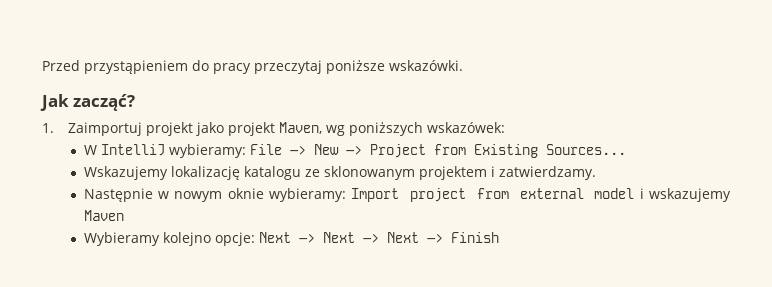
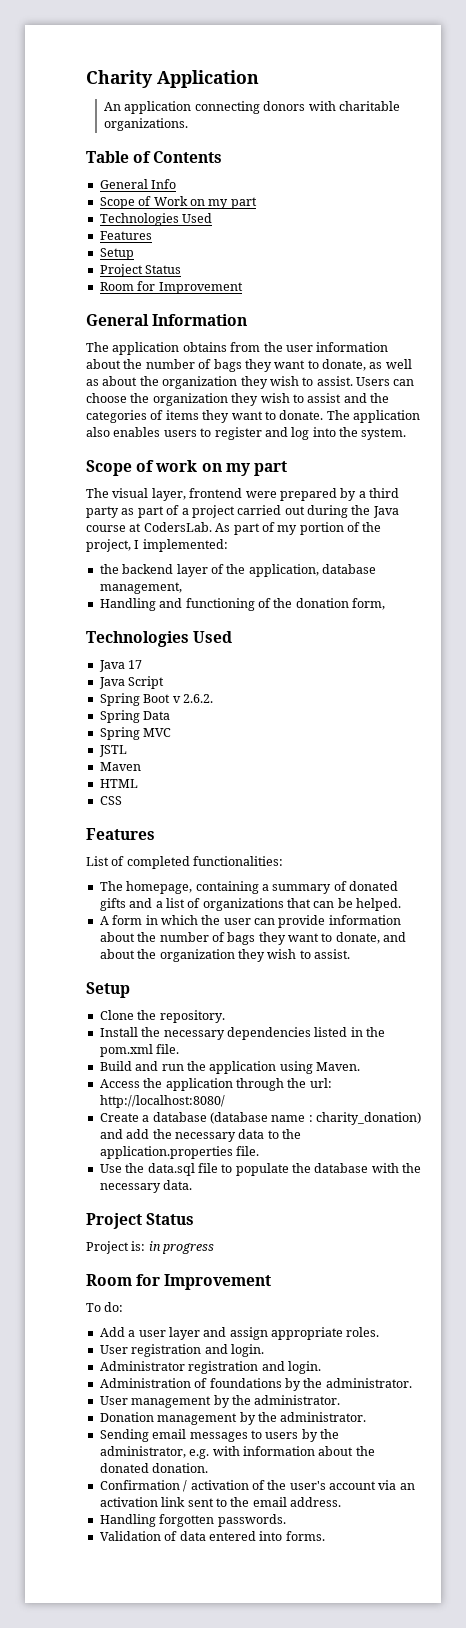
[42,60,463,74] [40,94,136,111] [42,122,506,136] [83,144,626,158] [83,166,596,180] [83,188,731,202] [83,210,124,221] [83,232,499,246] Przed przystąpieniem do pracy przeczytaj poniższe wskazówki. // Jak zacząć? // 1. Zaimportuj projekt jako projekt Maven, wg poniższych wskazówek: // W IntelliJ wybieramy: File –> New –> Project from Existing Sources... // Wskazujemy lokalizację katalogu ze sklonowanym projektem i zatwierdzamy. // Następnie w nowym oknie wybieramy: Import project from external model i wskazujemy Maven // Wybieramy kolejno opcje: Next –> Next –> Next –> Finish -> [86,70,259,88] [104,101,400,114] [104,118,189,131] [86,151,223,163] [99,179,177,189] [99,196,257,209] [99,213,213,226] [99,231,152,240] [99,248,134,260] [99,264,182,277] [99,281,243,294] [86,314,248,326] [86,342,389,355] [86,359,412,372] [86,376,415,389] [86,393,389,406] [86,410,420,423] [86,427,407,440] [86,460,287,476] [86,488,399,501] [86,505,399,518] [86,522,382,535] [86,539,228,552] [99,564,376,577] [99,582,182,594] [99,598,385,611] [86,631,233,647] [98,660,143,672] [98,676,165,689] [99,693,213,706] [99,710,171,723] [99,727,172,740] [98,745,127,757] [99,762,141,771] [99,779,138,788] [99,796,122,805] [86,828,155,840] [86,856,284,869] [99,881,398,894] [99,898,402,911] [99,915,401,928] [99,932,407,945] [99,949,350,962] [86,982,130,998] [99,1010,225,1023] [99,1027,385,1040] [99,1044,180,1057] [99,1061,360,1074] [99,1078,332,1091] [99,1095,225,1108] [99,1112,421,1125] [99,1129,301,1142] [99,1146,260,1159] [99,1163,422,1176] [99,1180,193,1193] [86,1213,195,1229] [86,1241,215,1254] [86,1274,272,1290] [86,1302,124,1312] [99,1327,380,1340] [99,1344,264,1357] [99,1361,321,1374] [99,1378,412,1391] [99,1395,341,1408] [99,1412,367,1425] [99,1429,339,1442] [99,1446,375,1459] [99,1463,209,1473] [99,1480,415,1492] [99,1497,341,1507] [99,1514,286,1527] [99,1531,325,1541] Charity Application // An application connecting donors with charitable organizations. // Table of Contents // General Info // Scope of Work on my part // Technologies Used // Features // Setup // Project Status // Room for Improvement // General Information // The application obtains from the user information about the number of bags they want to donate, as well as about the organization they wish to assist. Users can choose the organization they wish to assist and the categories of items they want to donate. The application also enables users to register and log into the system. // Scope of work on my part // The visual layer, frontend were prepared by a third party as part of a project carried out during the Java course at CodersLab. As part of my portion of the project, I implemented: // the backend layer of the application, database management, // Handling and functioning of the donation form, // Technologies Used // Java 17 // Java Script // Spring Boot v 2.6.2. // Spring Data // Spring MVC // JSTL // Maven // HTML // CSS // Features // List of completed functionalities: // The homepage, containing a summary of donated gifts and a list of organizations that can be helped. // A form in which the user can provide information about the number of bags they want to donate, and about the organization they wish to assist. // Setup // Clone the repository. // Install the necessary dependencies listed in the pom.xml file. // Build and run the application using Maven. // Access the application through the url: http://localhost:8080/ // Create a database (database name : charity_donation) and add the necessary data to the application.properties file. // Use the data.sql file to populate the database with the necessary data. // Project Status // Project is: in progress // Room for Improvement // To do: // Add a user layer and assign appropriate roles. // User registration and login. // Administrator registration and login. // Administration of foundations by the administrator. // User management by the administrator. // Donation management by the administrator. // Sending email messages to users by the administrator, e.g. with information about the donated donation. // Confirmation / activation of the user's account via an activation link sent to the email address. // Handling forgotten passwords. // Validation of data entered into forms.

